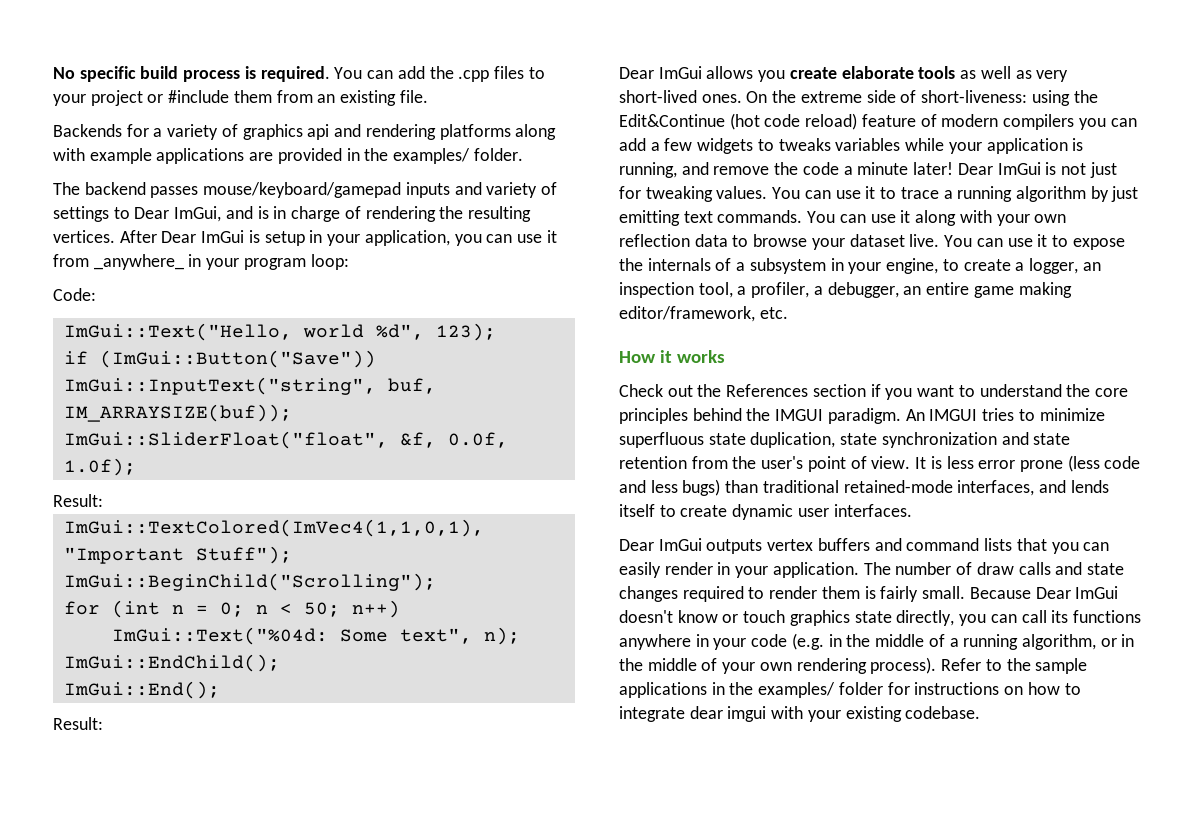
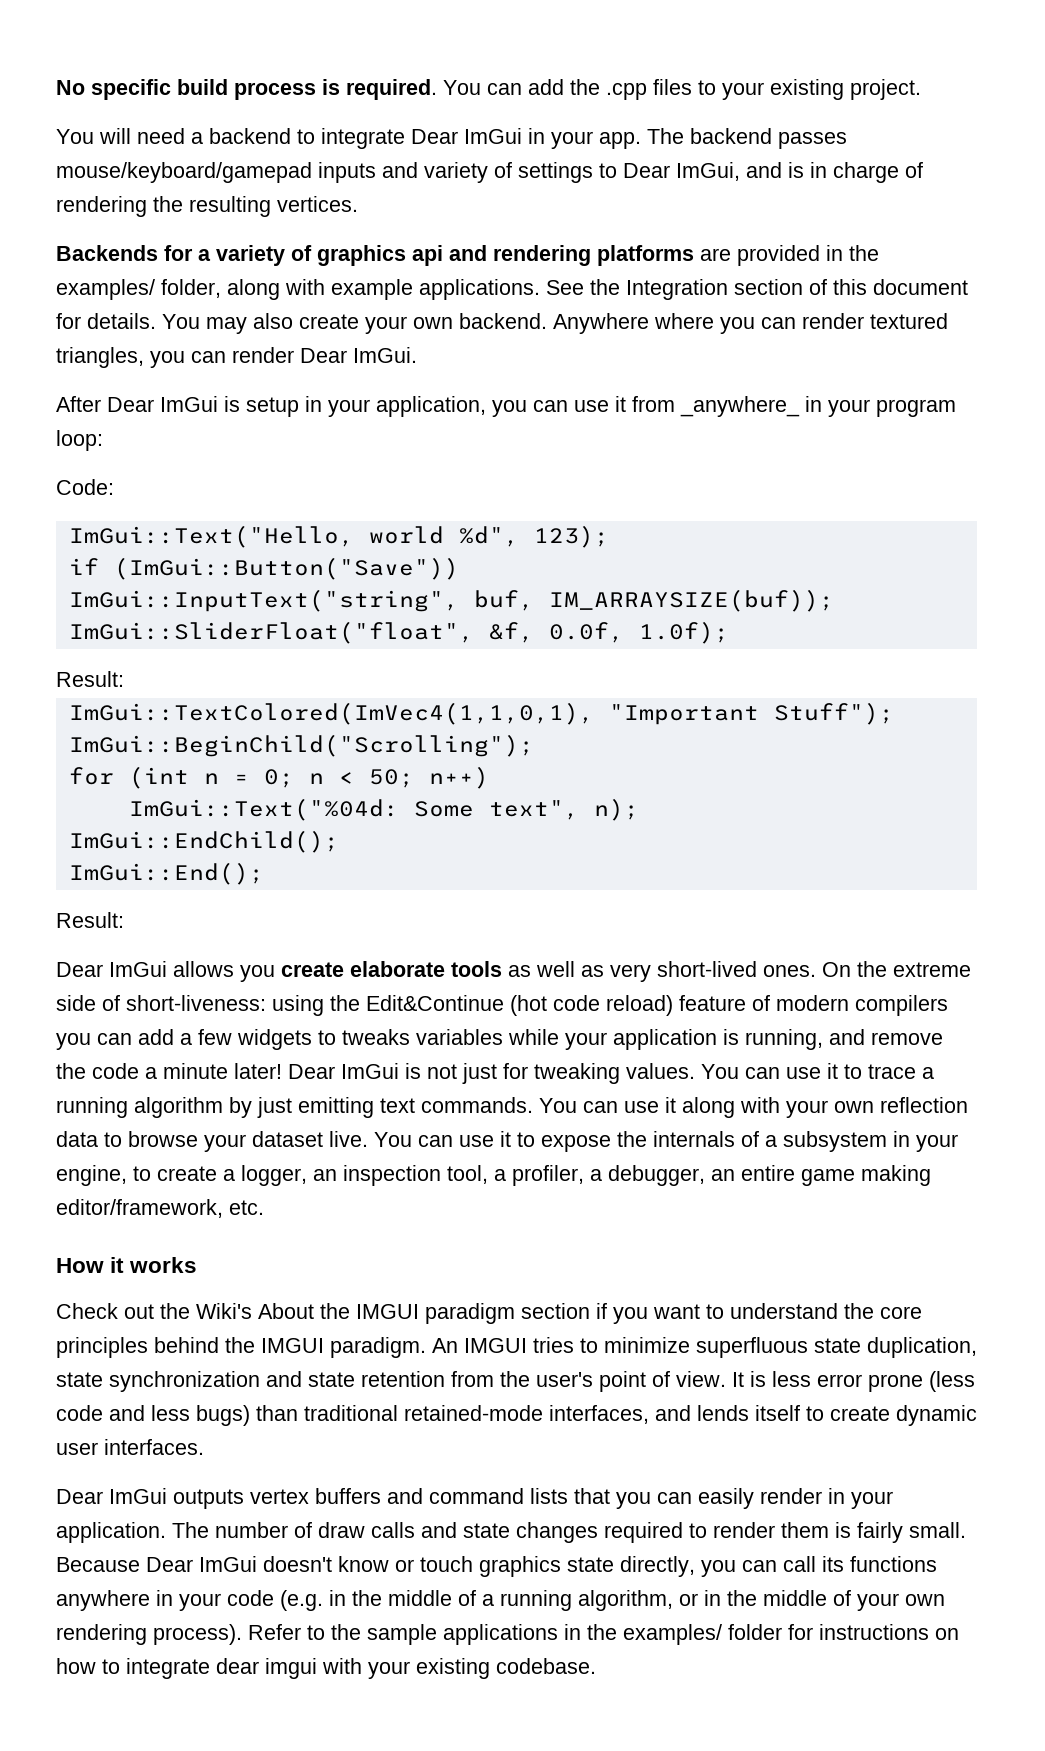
[90,90,428,106] [53,124,557,140] [53,148,523,164] project or #include them from an existing file. // Backends for a variety of graphics api and rendering platforms along with example applications are provided in the examples/ folder. // -> [770,79,921,100] [56,128,641,149] existing project. // You will need a backend to integrate Dear ImGui in your app.
(115, 236) none -> [56,245,879,266] [56,279,968,300] [56,313,948,334] [56,347,417,368] // Backends for a variety of graphics api and rendering platforms are provided in the examples/ folder, along with example applications. See the Integration section of this document for details. You may also create your own backend. Anywhere where you can render textured triangles, you can render Dear ImGui. //
[726,384,809,397] References -> [196,1303,515,1324] Wiki's About the IMGUI paradigm

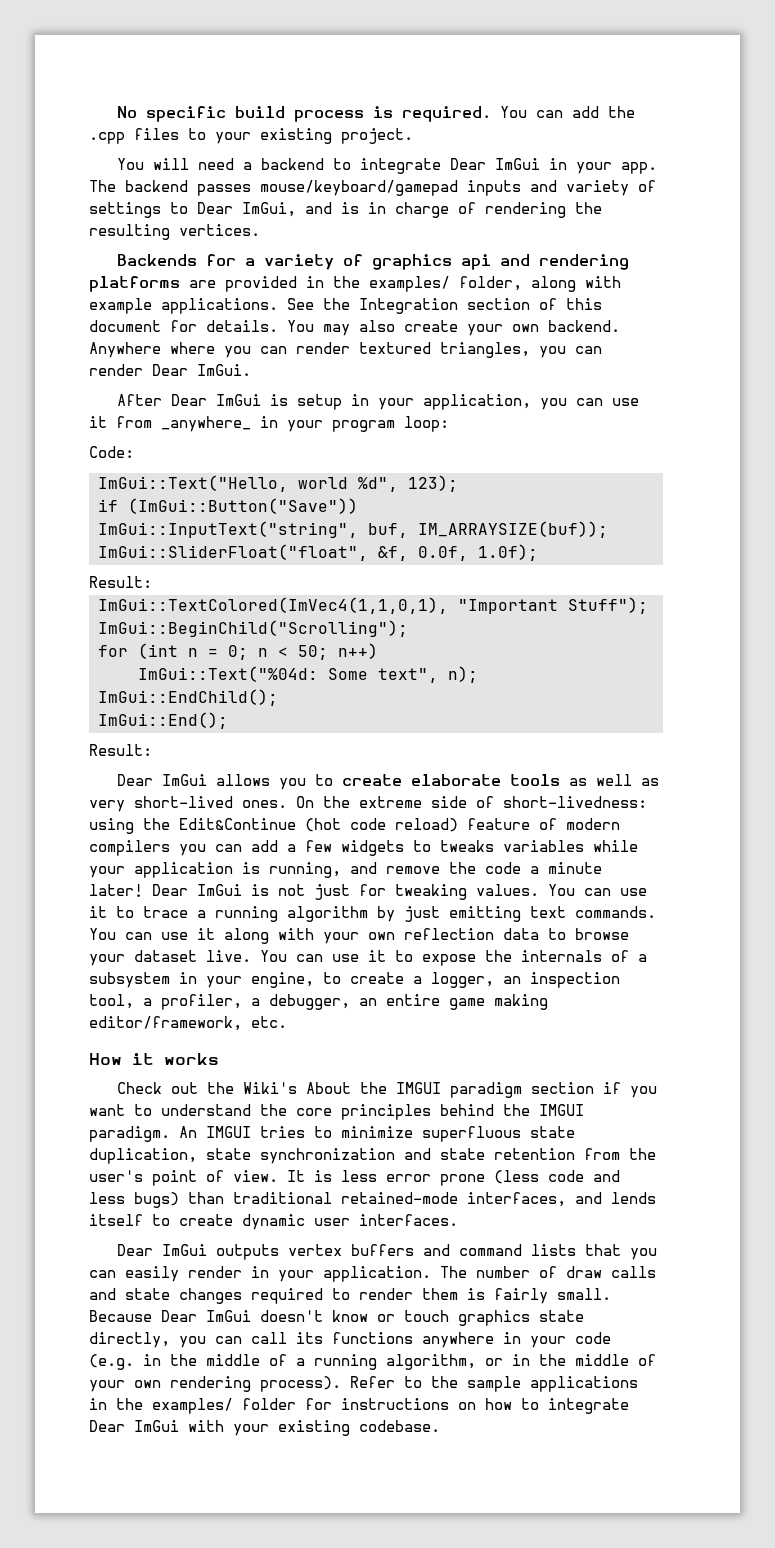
(275, 973) none -> [314,774,333,786] to
[126,995,266,1011] short-liveness: -> [503,796,647,808] short-livedness:
[216,1658,317,1679] dear imgui -> [89,1420,179,1432] Dear ImGui

